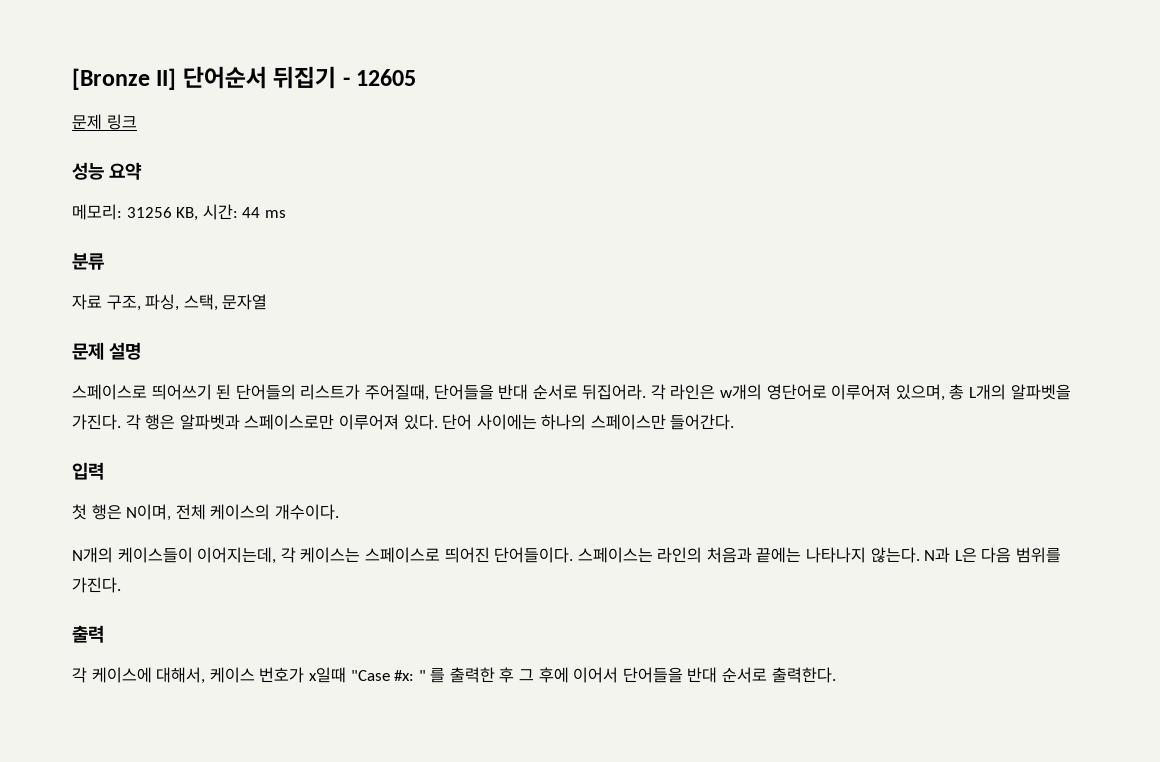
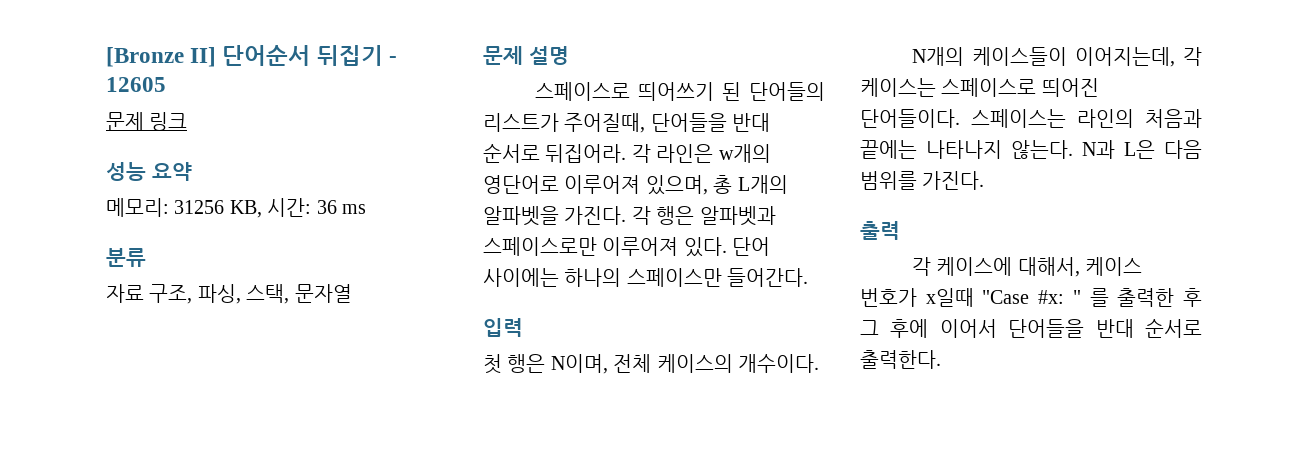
[242,207,261,218] 44 -> [316,200,337,214] 36

